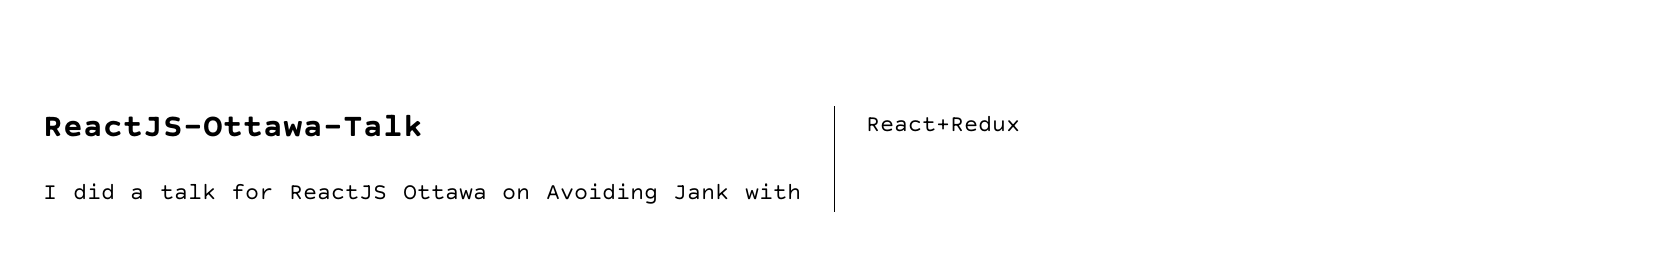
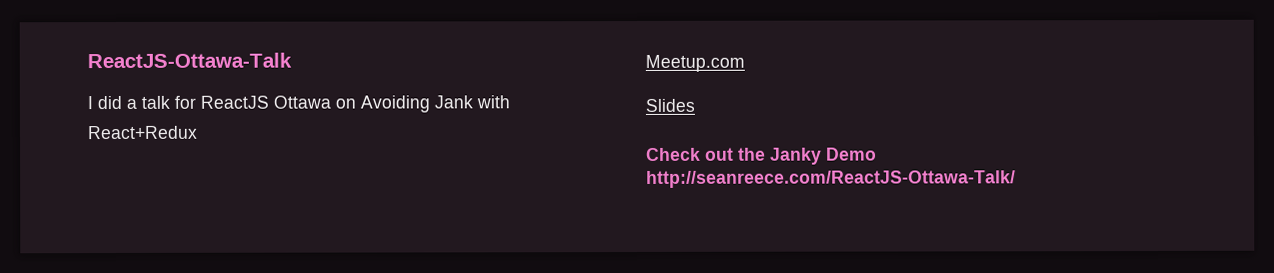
(1020, 123) none -> [645,54,745,72] [645,98,695,112] [646,147,877,165] [646,170,1016,188] // Meetup.com // Slides // Check out the Janky Demo http://seanreece.com/ReactJS-Ottawa-Talk/

